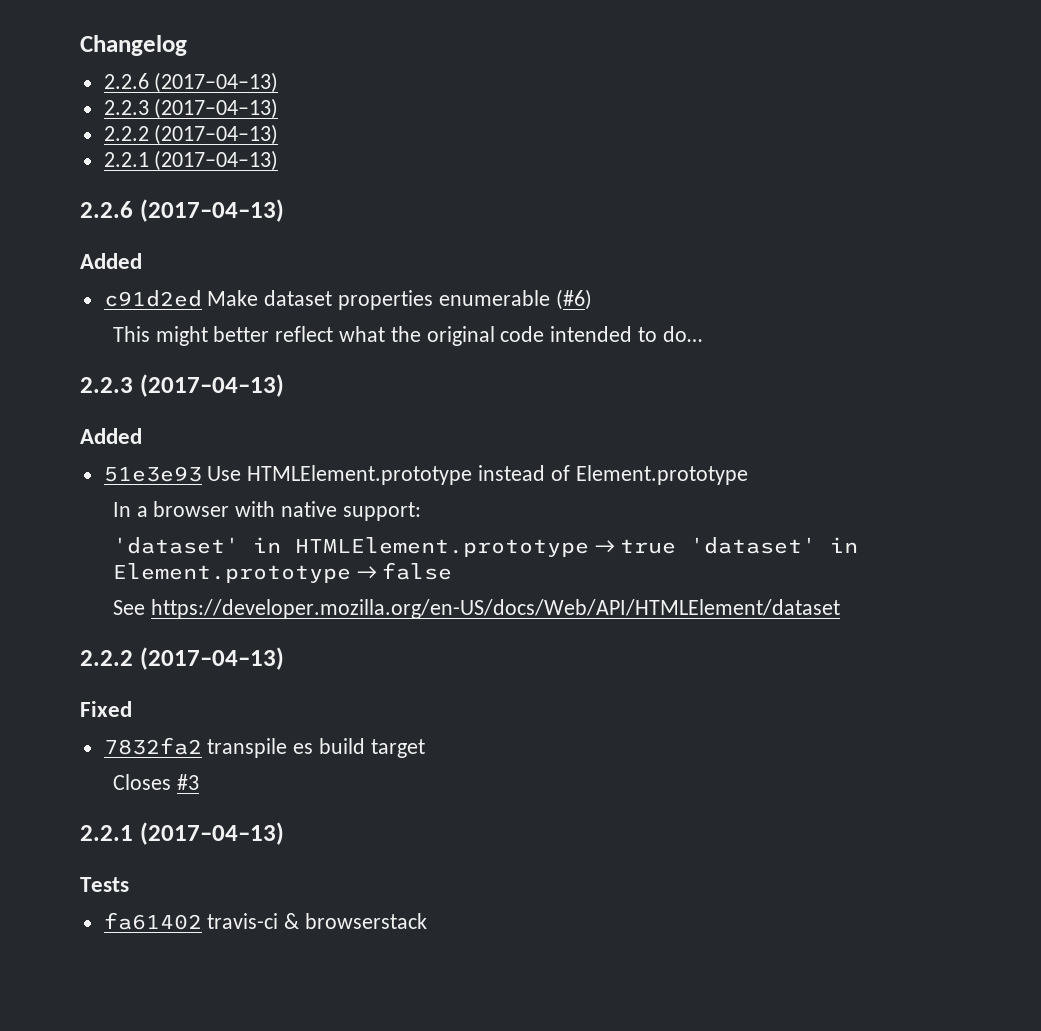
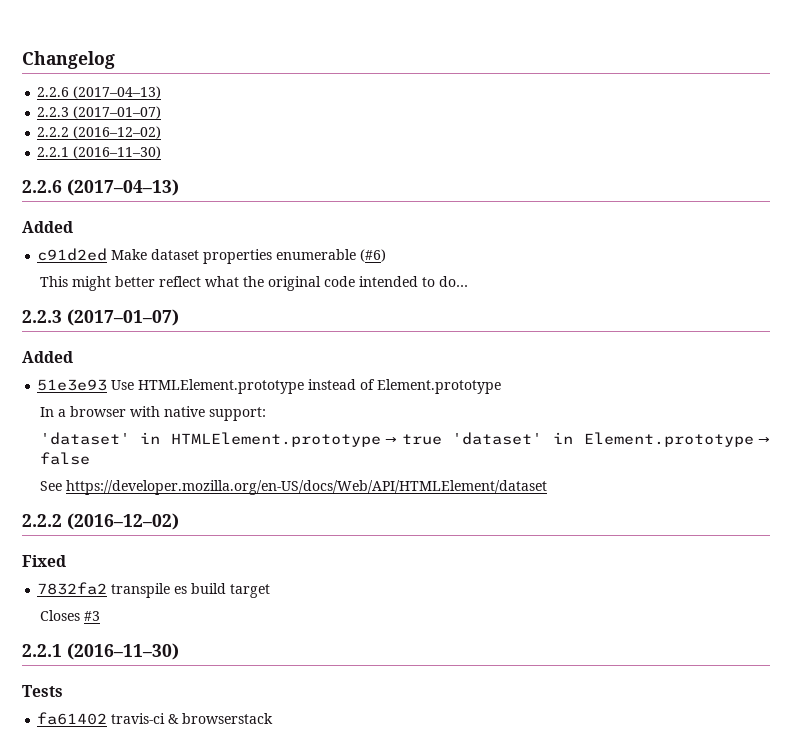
[154,98,279,119] [103,124,279,145] [103,150,279,171] (2017–04–13) // 2.2.2 (2017–04–13) // 2.2.1 (2017–04–13) -> [73,106,162,119] [37,126,162,139] [37,146,162,159] (2017–01–07) // 2.2.2 (2016–12–02) // 2.2.1 (2016–11–30)
[139,374,284,397] (2017–04–13) -> [67,309,179,326] (2017–01–07)
[139,647,284,670] (2017–04–13) -> [67,513,179,530] (2016–12–02)
[139,822,284,845] (2017–04–13) -> [67,643,179,660] (2016–11–30)

